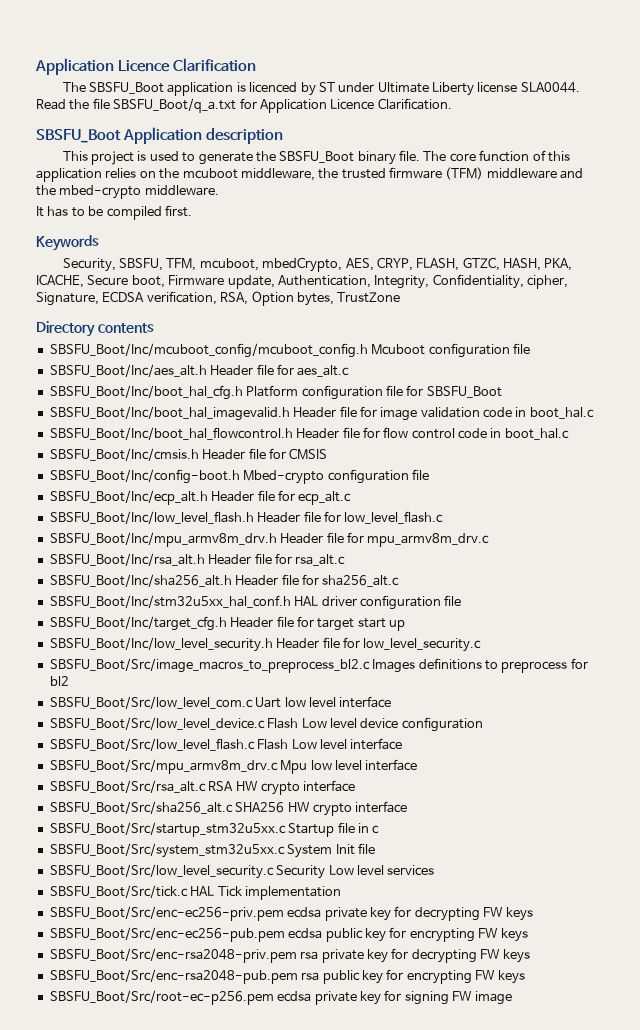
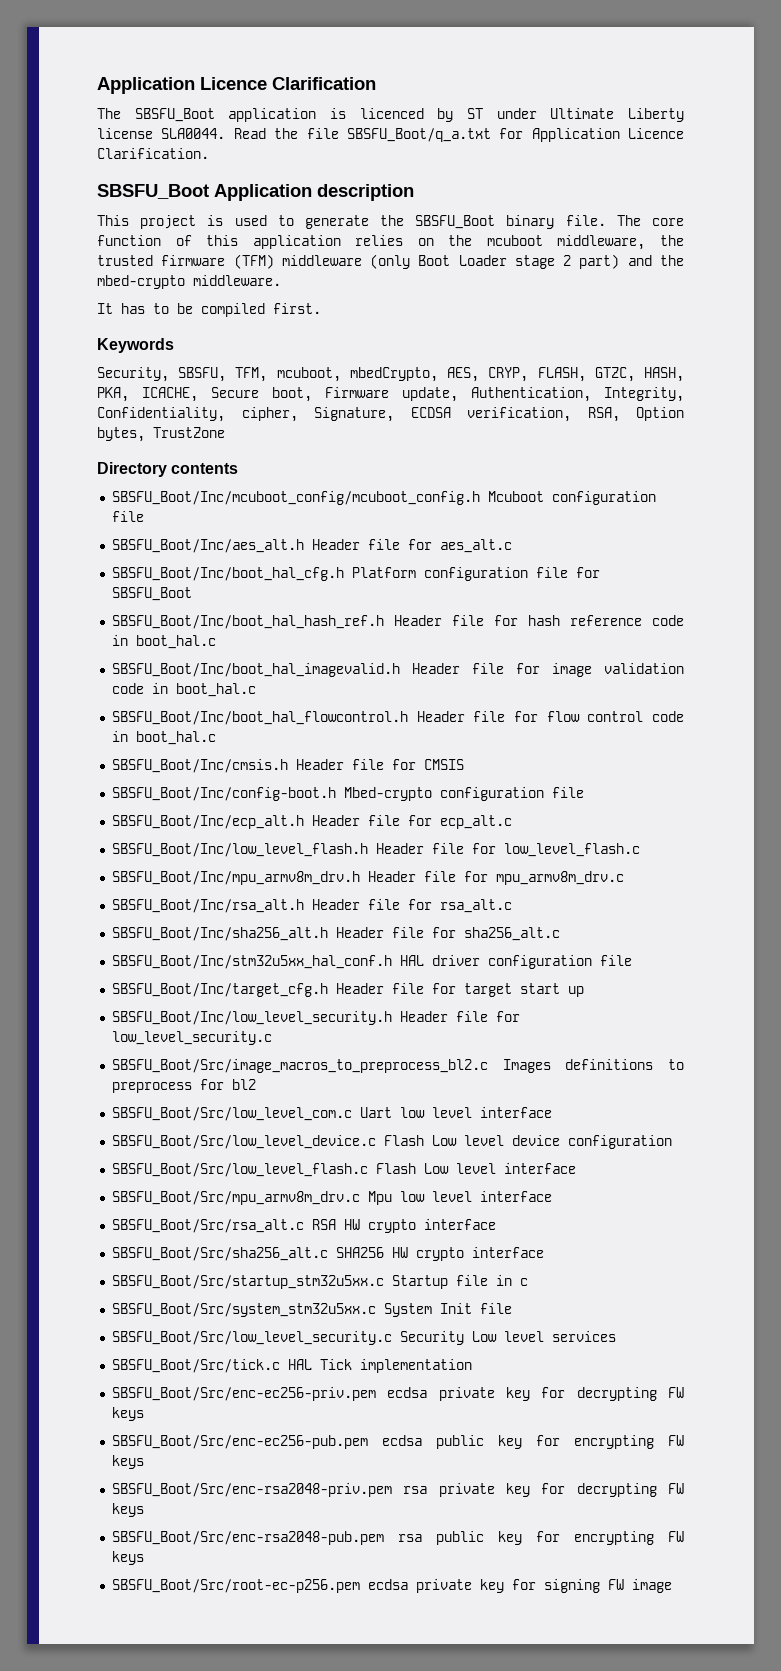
(557, 173) none -> [370,254,620,269] (only Boot Loader stage 2 part)
(502, 392) none -> [111,615,684,629] [111,635,216,649] // SBSFU_Boot/Inc/boot_hal_hash_ref.h Header file for hash reference code in boot_hal.c

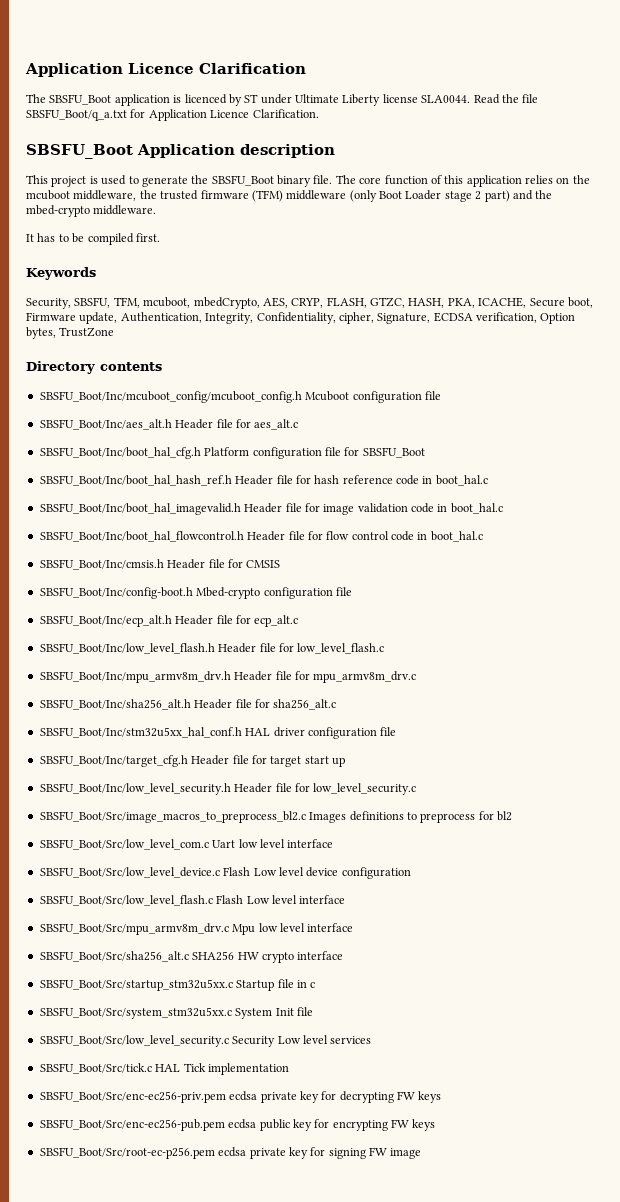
[587,407,620,422] RSA, -> (537, 317) none
[111,899,512,913] // SBSFU_Boot/Inc/rsa_alt.h Header file for rsa_alt.c -> (417, 677) none
[111,1219,496,1233] // SBSFU_Boot/Src/rsa_alt.c RSA HW crypto interface -> (354, 927) none
[111,1483,685,1497] [111,1503,144,1517] [111,1531,684,1545] [111,1551,144,1565] // SBSFU_Boot/Src/enc-rsa2048-priv.pem rsa private key for decrypting FW keys // SBSFU_Boot/Src/enc-rsa2048-pub.pem rsa public key for encrypting FW keys -> (436, 1125) none

